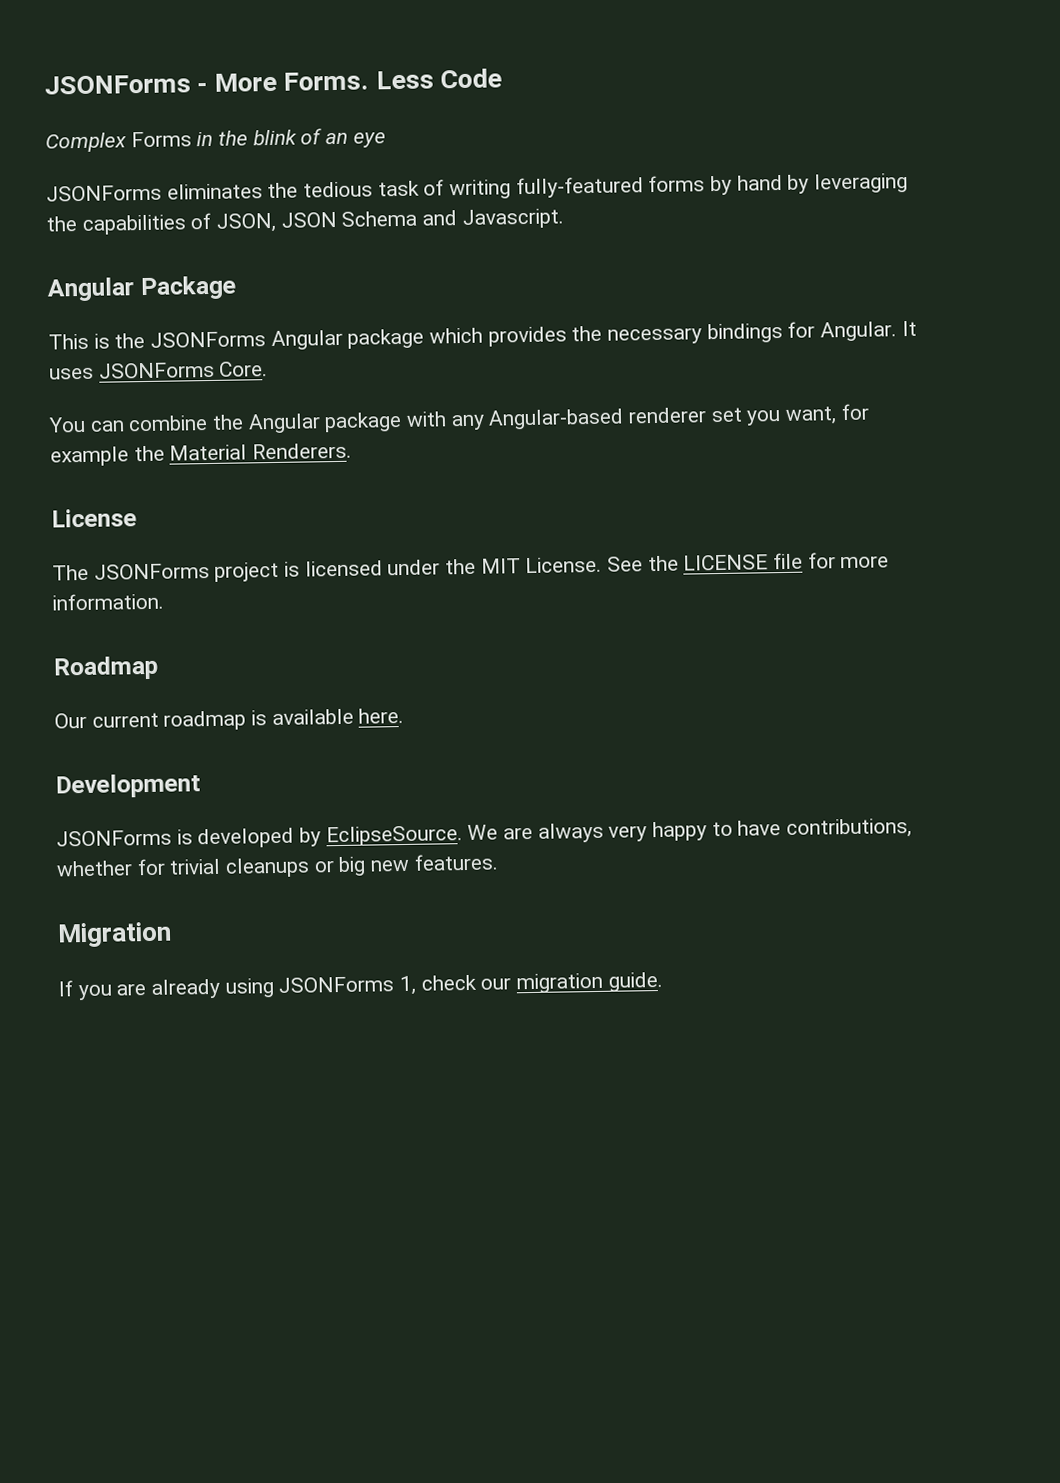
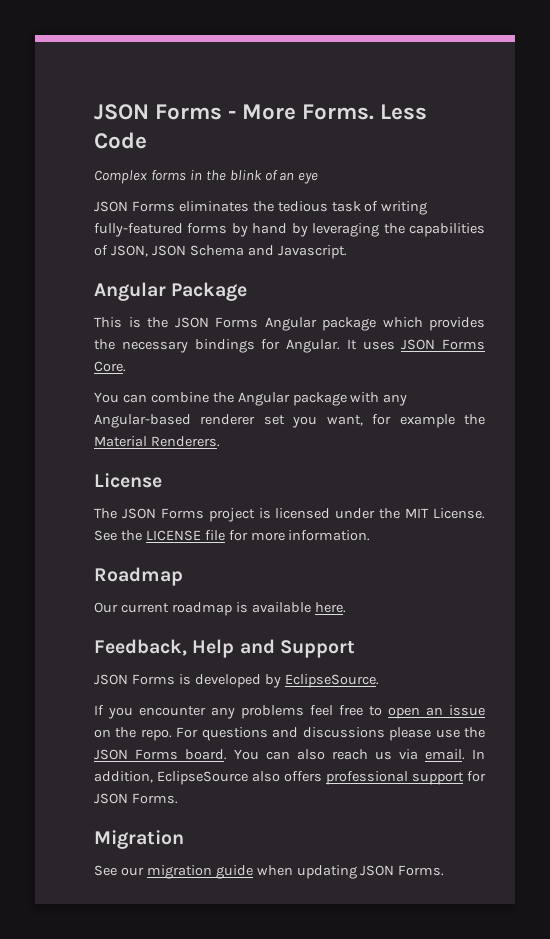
[44,74,191,95] JSONForms -> [94,104,223,120] JSON Forms
[130,131,192,148] Forms -> [150,170,186,181] forms
[46,184,162,202] JSONForms -> [94,201,175,212] JSON Forms
[150,331,267,348] JSONForms -> [174,317,258,328] JSON Forms
[98,361,215,379] JSONForms -> [401,339,485,350] JSON Forms
[93,563,210,580] JSONForms -> [121,508,204,519] JSON Forms
[55,773,201,799] [56,818,913,849] [56,853,499,878] [57,921,172,948] [58,971,663,1001] Development // JSONForms is developed by EclipseSource. We are always very happy to have contributions, whether for trivial cleanups or big new features. // Migration // If you are already using JSONForms 1, check our migration guide. -> [94,639,355,658] [94,674,379,688] [94,705,485,719] [94,727,486,741] [94,749,485,760] [94,771,486,785] [94,793,178,804] [94,830,184,849] [94,865,445,879] Feedback, Help and Support // JSON Forms is developed by EclipseSource. // If you encounter any problems feel free to open an issue on the repo. For questions and discussions please use the JSON Forms board. You can also reach us via email. In addition, EclipseSource also offers professional support for JSON Forms. // Migration // See our migration guide when updating JSON Forms.

